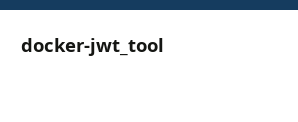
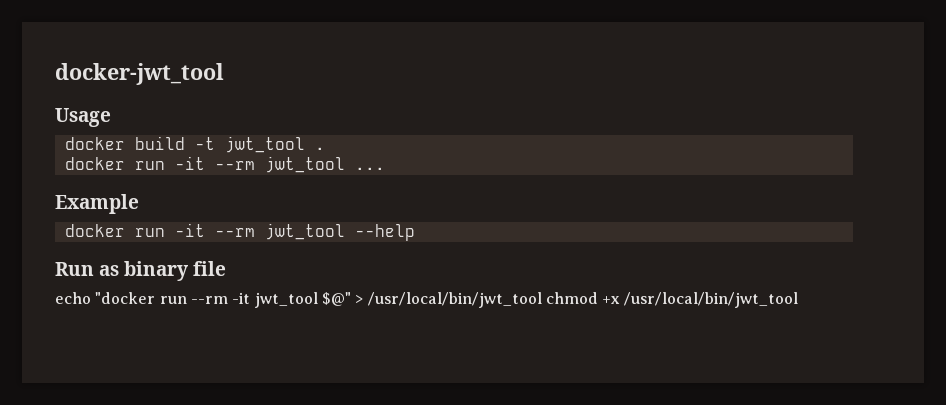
(164, 47) none -> [55,108,111,127] [64,136,325,153] [64,156,385,173] [55,194,139,214] [64,223,415,241] [55,261,227,281] [55,292,798,308] // Usage // docker build -t jwt_tool . // docker run -it --rm jwt_tool ... // Example // docker run -it --rm jwt_tool --help // Run as binary file // echo "docker run --rm -it jwt_tool $@" > /usr/local/bin/jwt_tool chmod +x /usr/local/bin/jwt_tool

